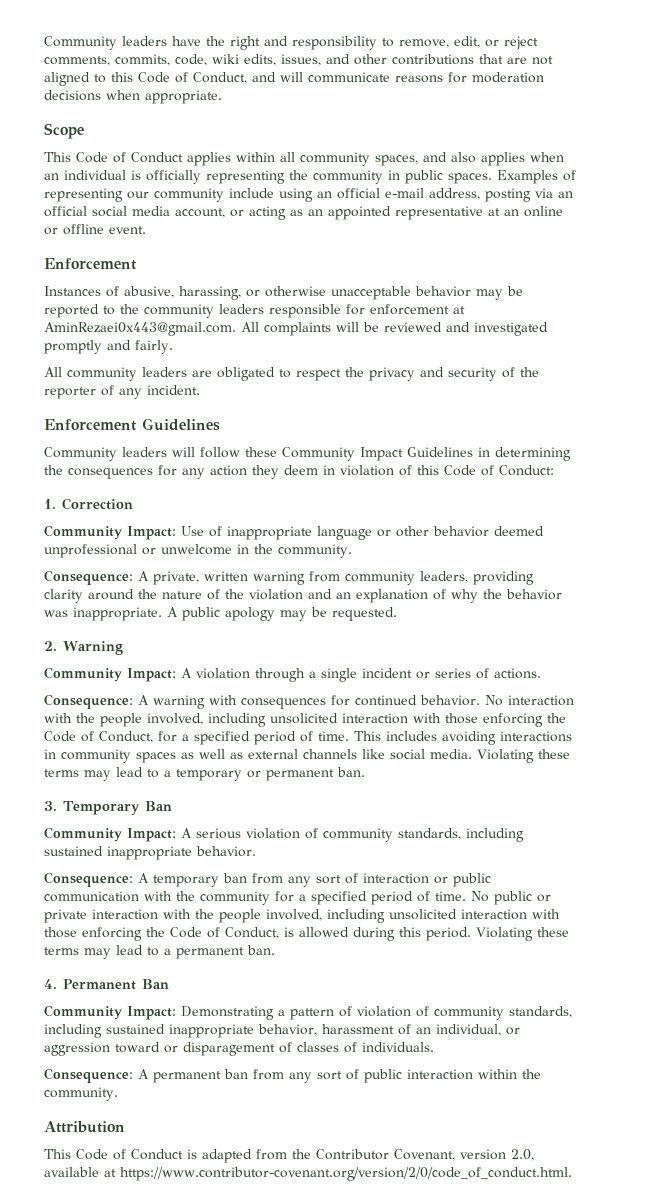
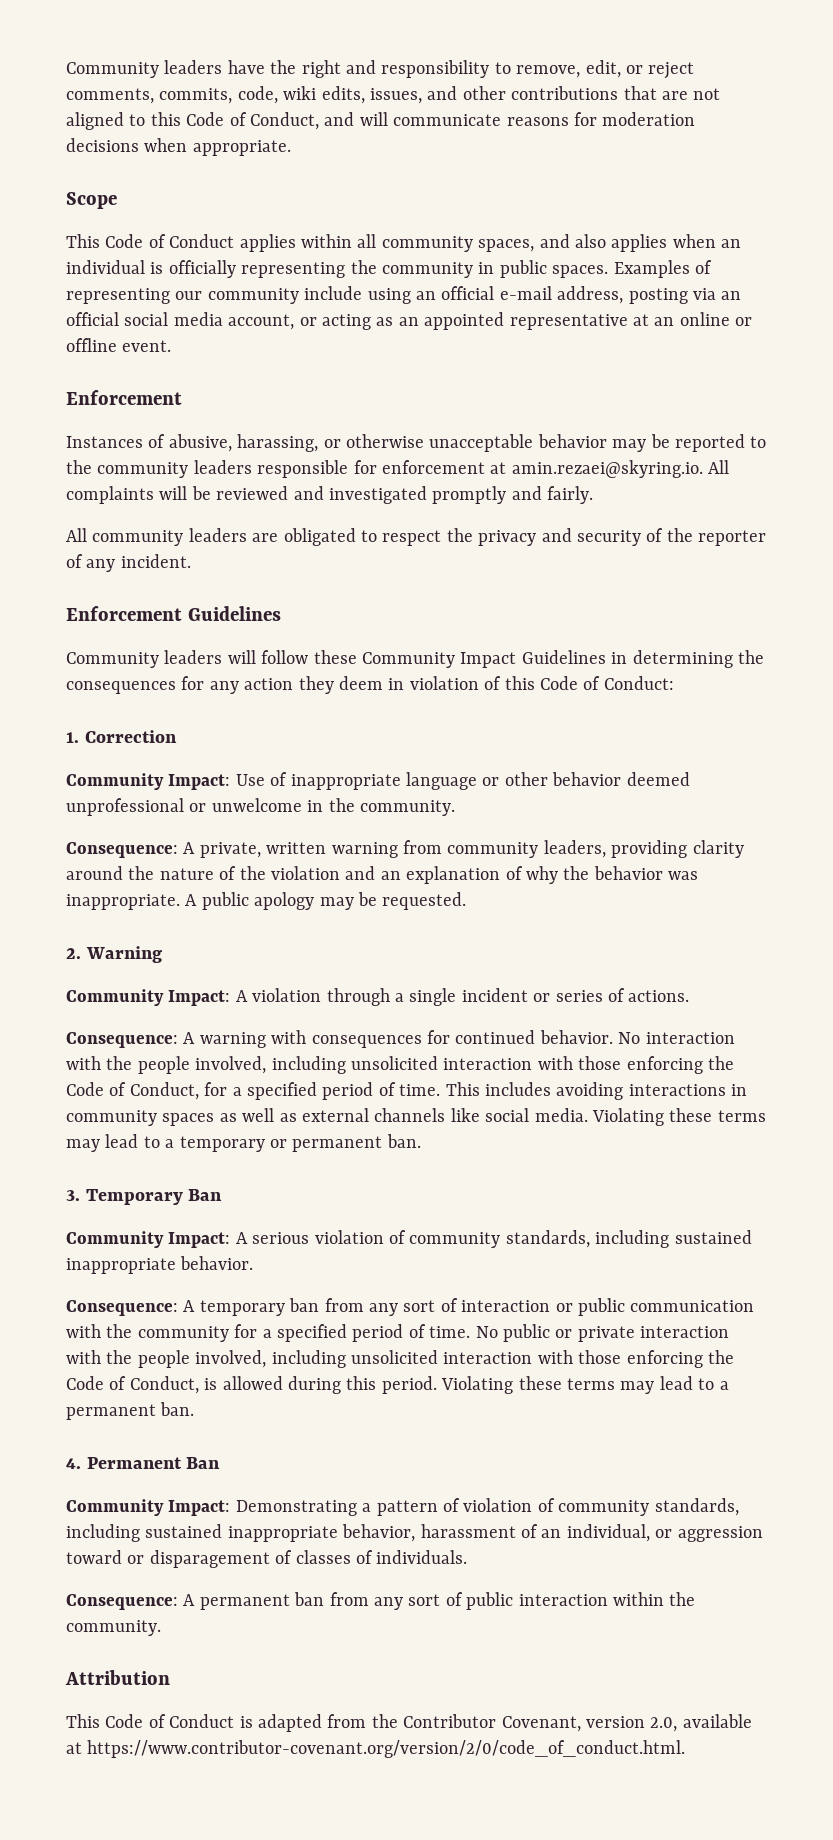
[44,322,236,336] AminRezaei0x443@gmail.com. -> [511,460,703,478] amin.rezaei@skyring.io.

